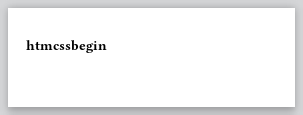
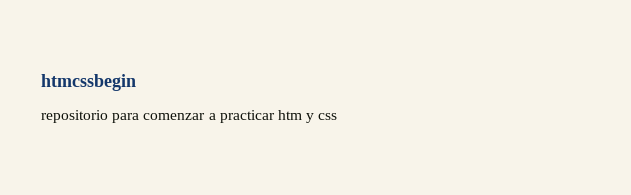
(107, 46) none -> [41,110,338,123] // repositorio para comenzar a practicar htm y css

